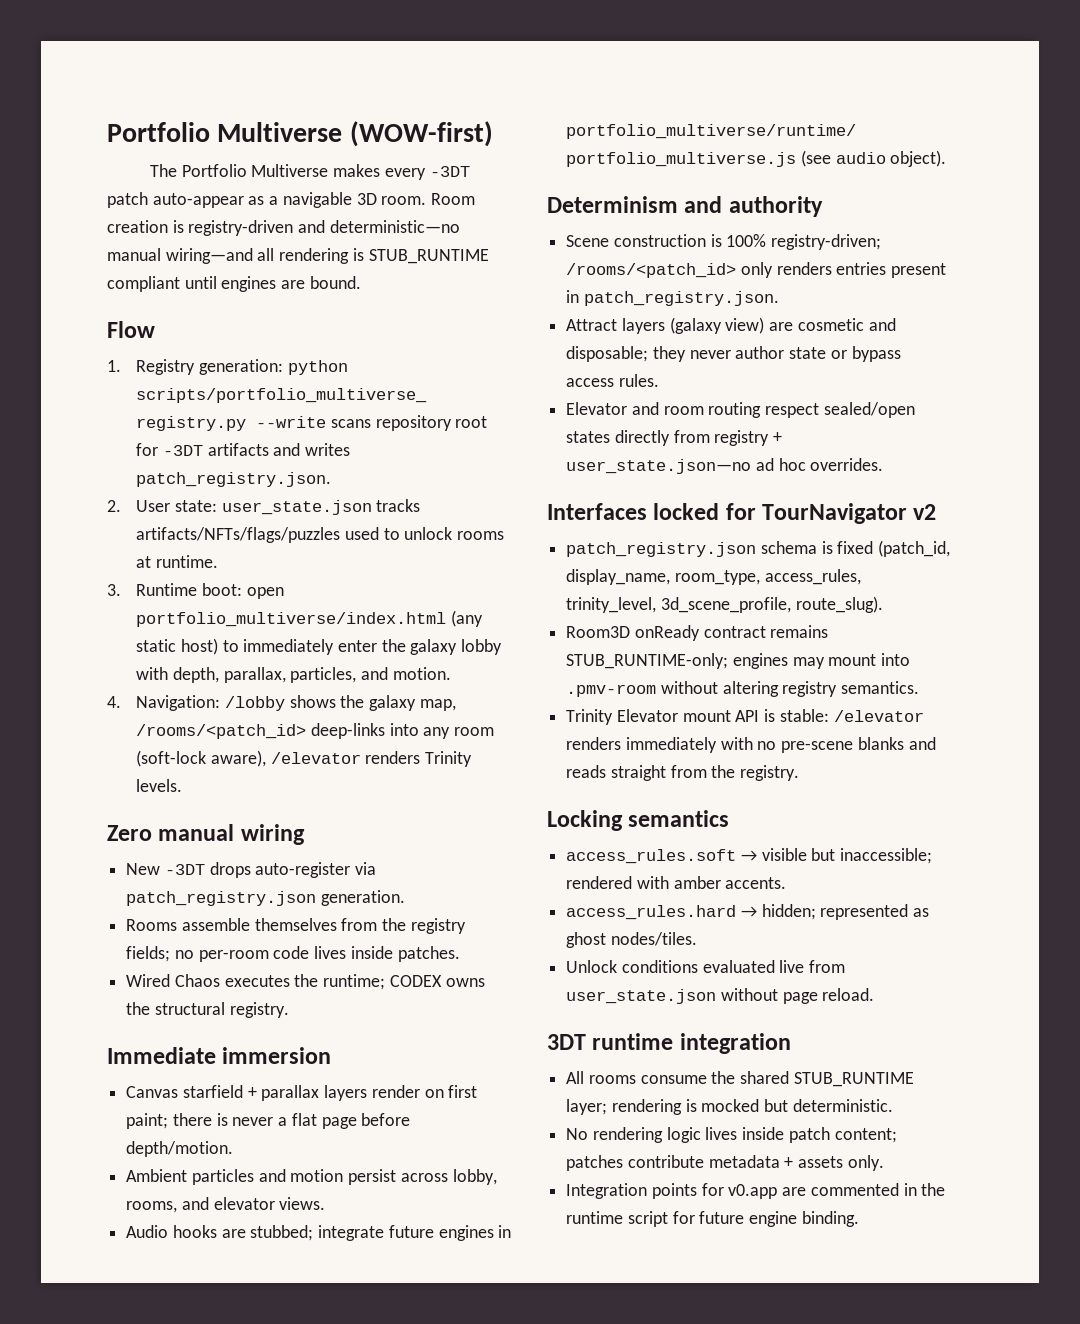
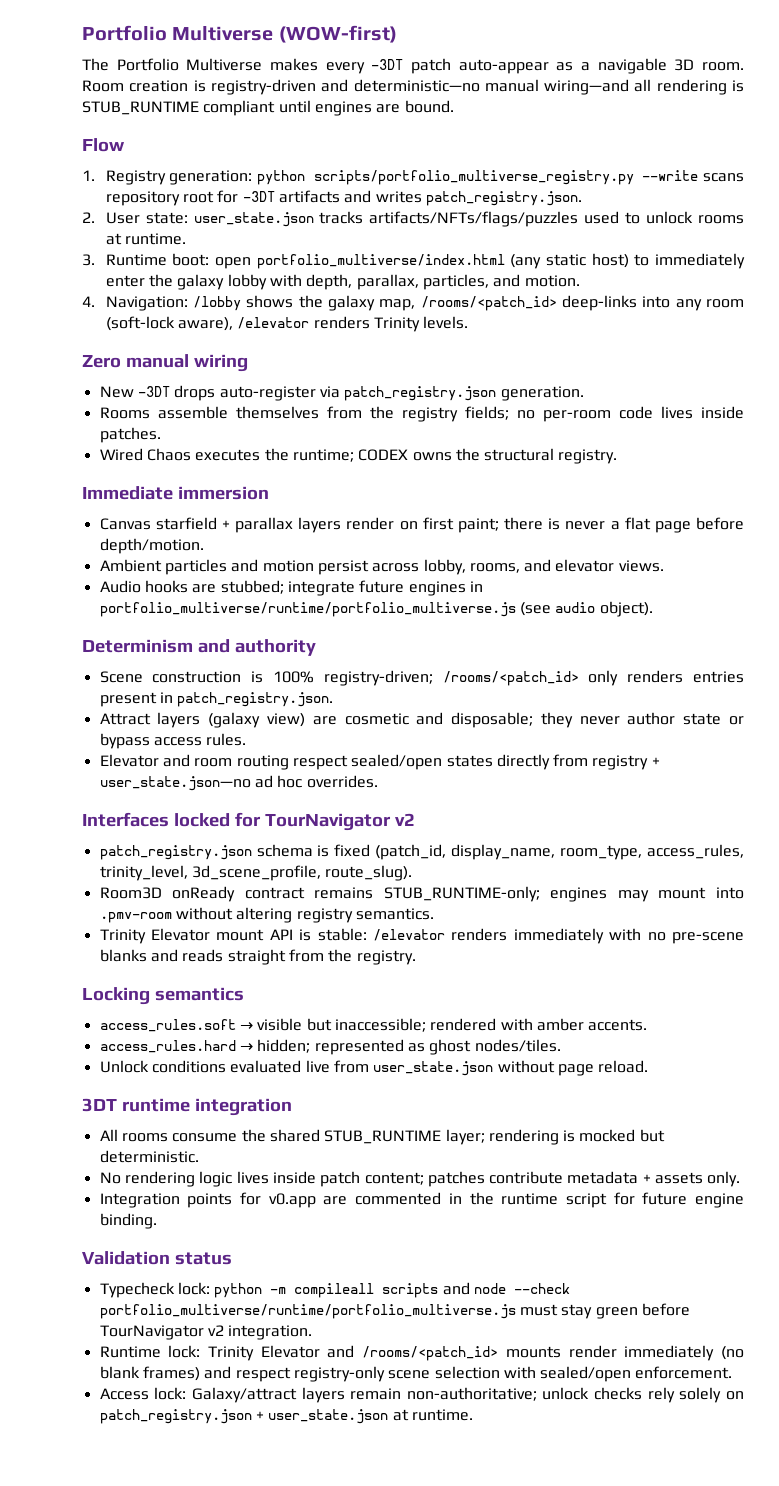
(859, 1219) none -> [82,1251,232,1265] [99,1282,570,1298] [99,1303,690,1319] [99,1325,313,1340] [99,1345,744,1361] [99,1366,733,1382] [99,1387,744,1403] [99,1409,473,1424] // Validation status // Typecheck lock: python -m compileall scripts and node --check portfolio_multiverse/runtime/portfolio_multiverse.js must stay green before TourNavigator v2 integration. // Runtime lock: Trinity Elevator and /rooms/<patch_id> mounts render immediately (no blank frames) and respect registry-only scene selection with sealed/open enforcement. // Access lock: Galaxy/attract layers remain non-authoritative; unlock checks rely solely on patch_registry.json + user_state.json at runtime.

